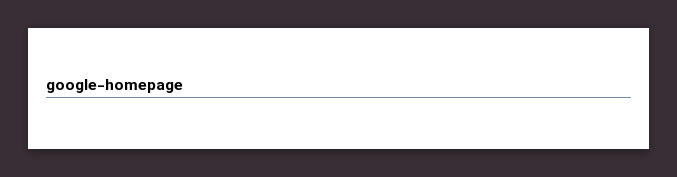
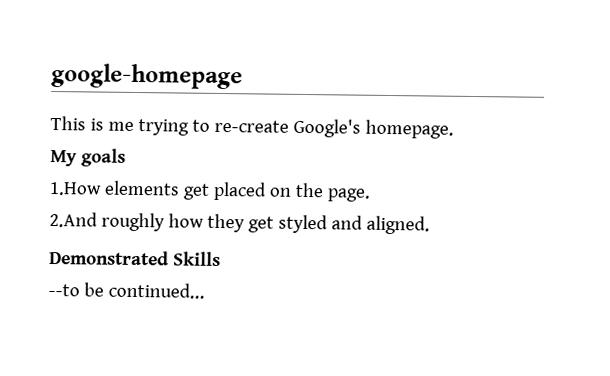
(183, 86) none -> [50,115,454,139] [50,148,126,167] [49,180,370,202] [49,211,430,235] [49,249,221,266] [48,282,205,299] // This is me trying to re-create Google's homepage. // My goals // 1.How elements get placed on the page. // 2.And roughly how they get styled and aligned. // Demonstrated Skills // --to be continued...

